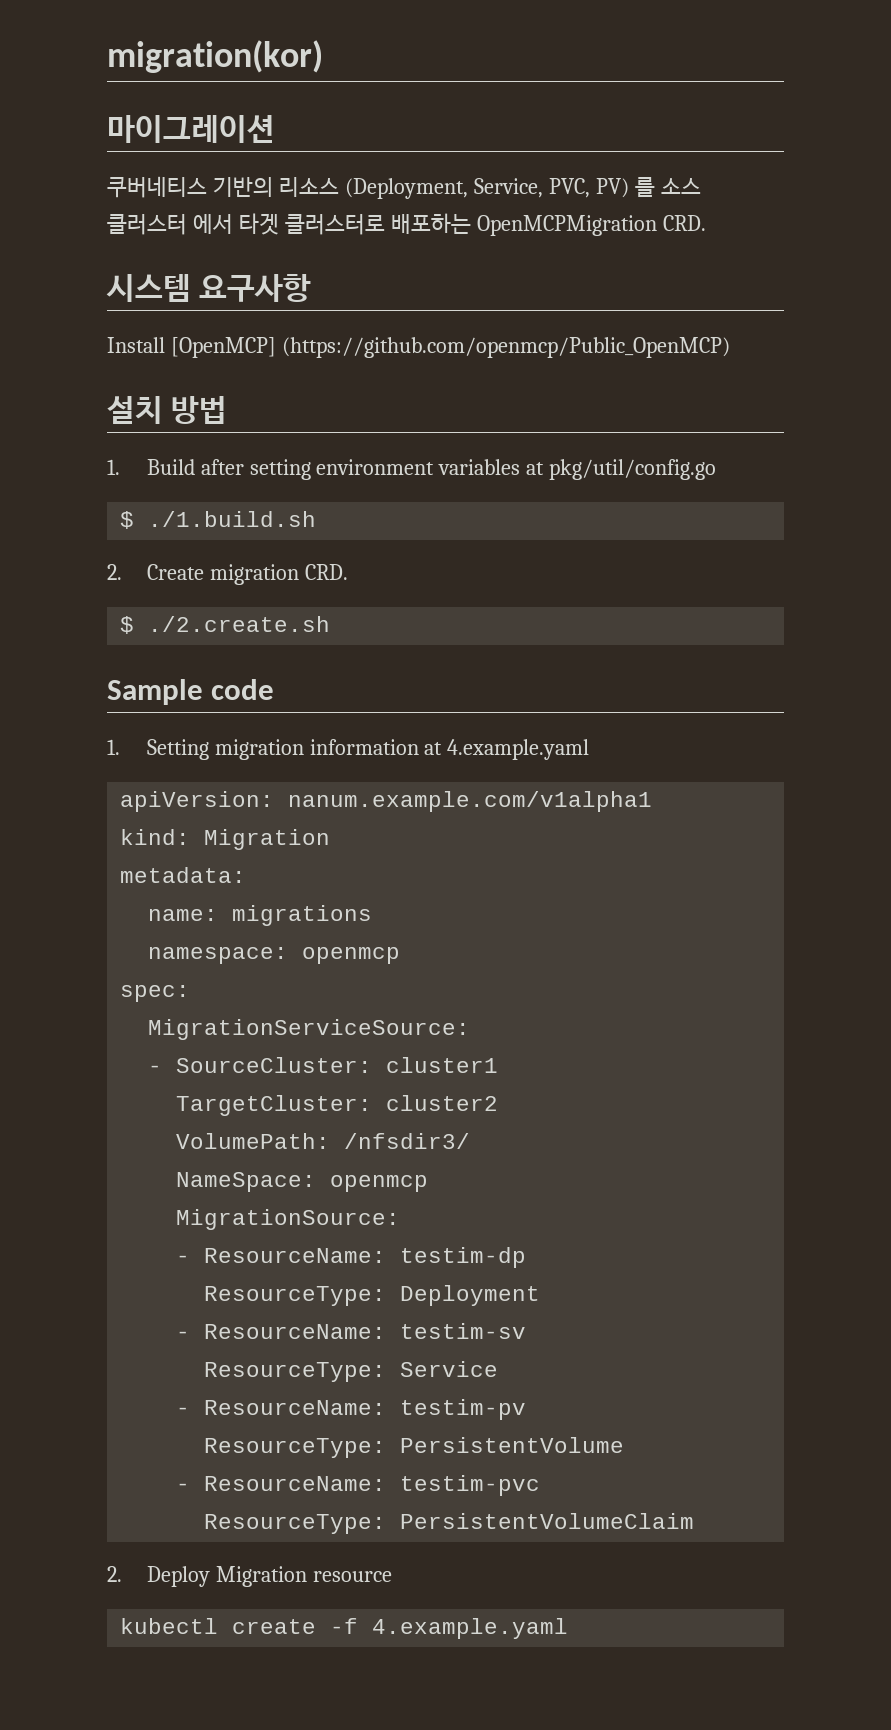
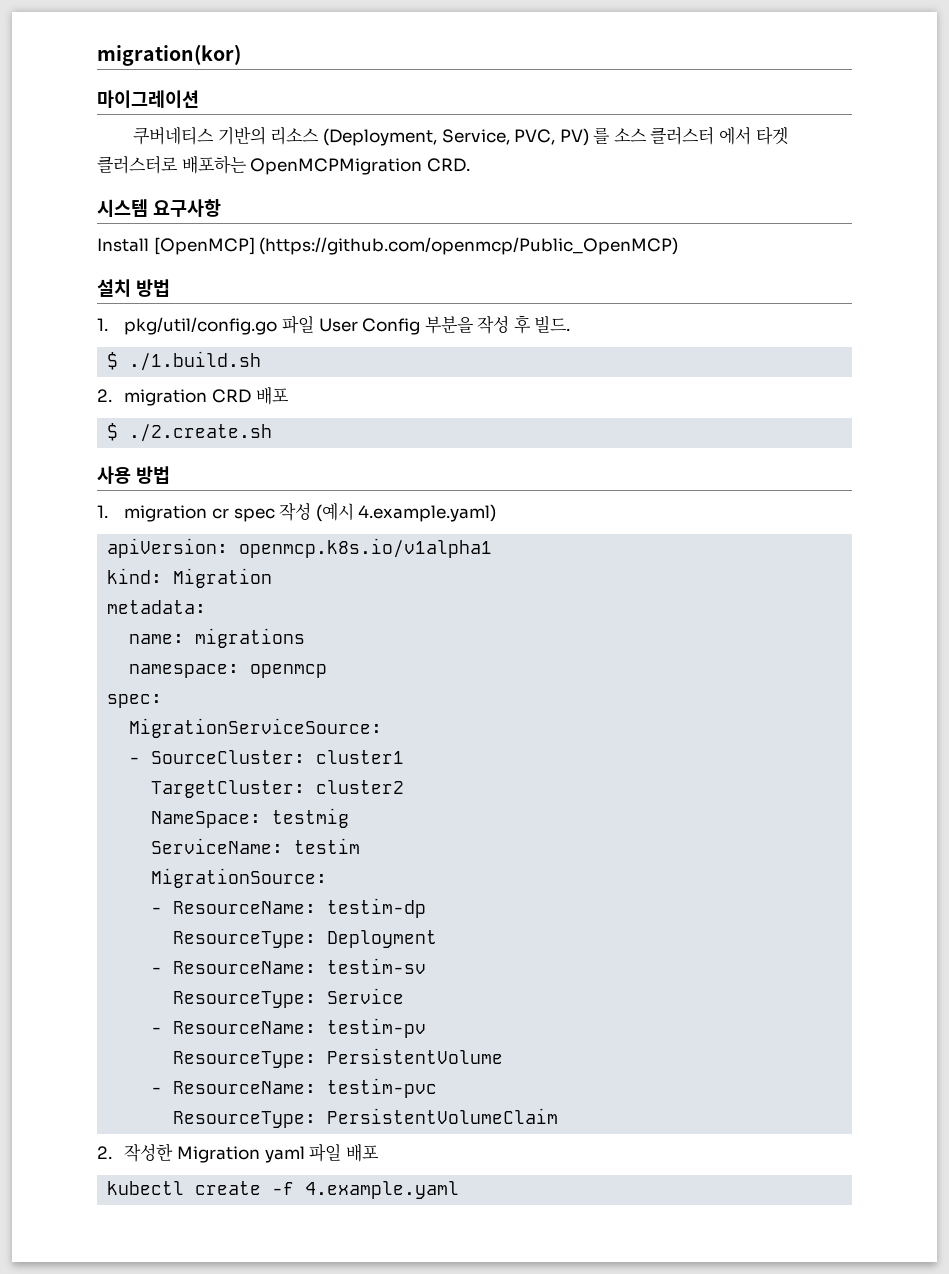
[146,459,717,480] Build after setting environment variables at pkg/util/config.go -> [124,315,571,335] pkg/util/config.go 파일 User Config 부분을 작성 후 빌드.
[146,564,348,585] Create migration CRD. -> [124,387,289,406] migration CRD 배포
[107,679,275,705] [107,739,590,760] Sample code // 1. Setting migration information at 4.example.yaml -> [97,466,170,484] [97,503,497,522] 사용 방법 // 1. migration cr spec 작성 (예시 4.example.yaml)
[288,791,653,812] nanum.example.com/v1alpha1 -> [239,538,493,558] openmcp.k8s.io/v1alpha1
[176,1133,471,1149] [176,1172,429,1192] VolumePath: /nfsdir3/ // NameSpace: openmcp -> [151,808,350,828] [151,838,361,854] NameSpace: testmig // ServiceName: testim
[146,1566,392,1587] Deploy Migration resource -> [124,1143,379,1163] 작성한 Migration yaml 파일 배포

